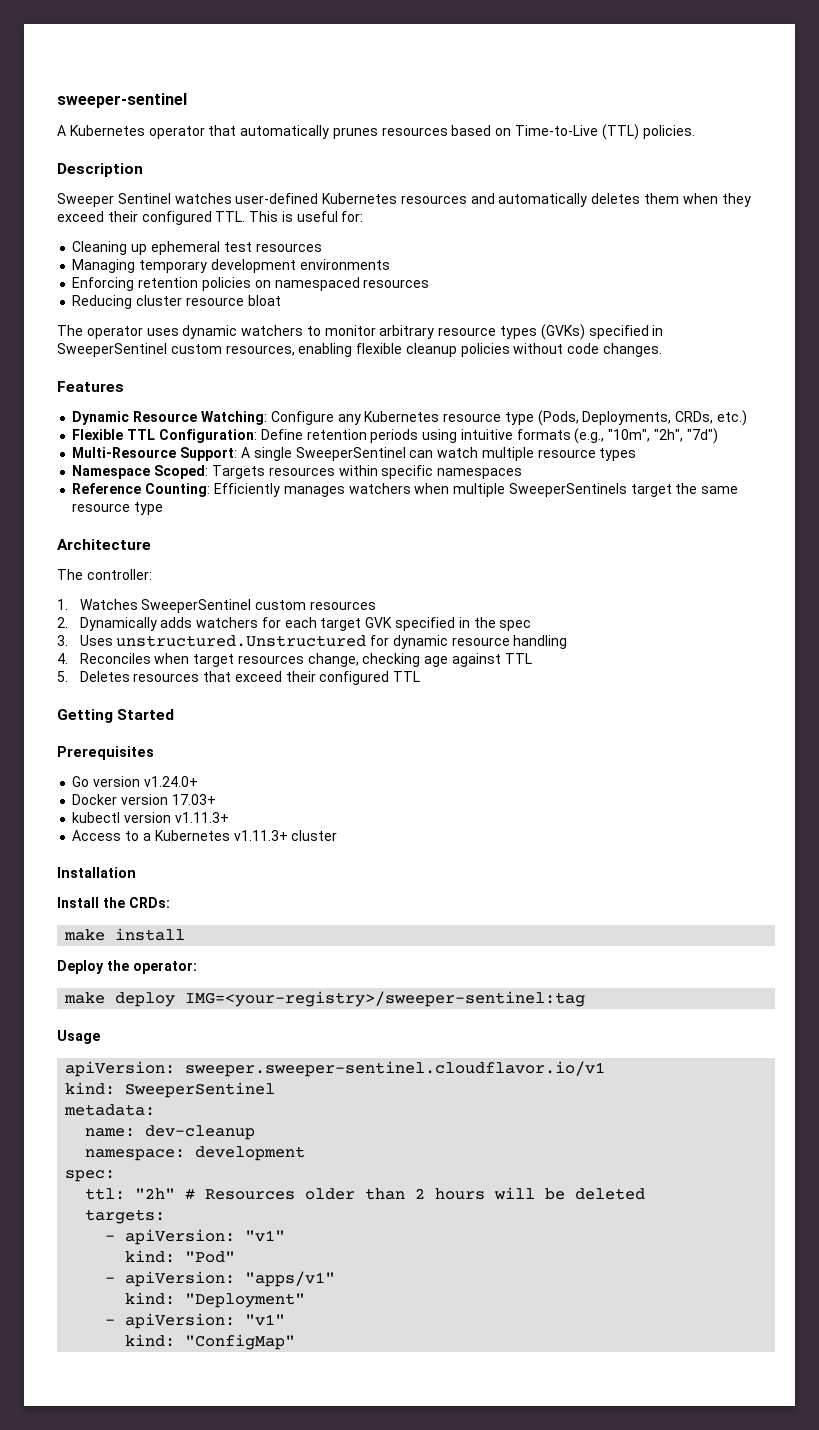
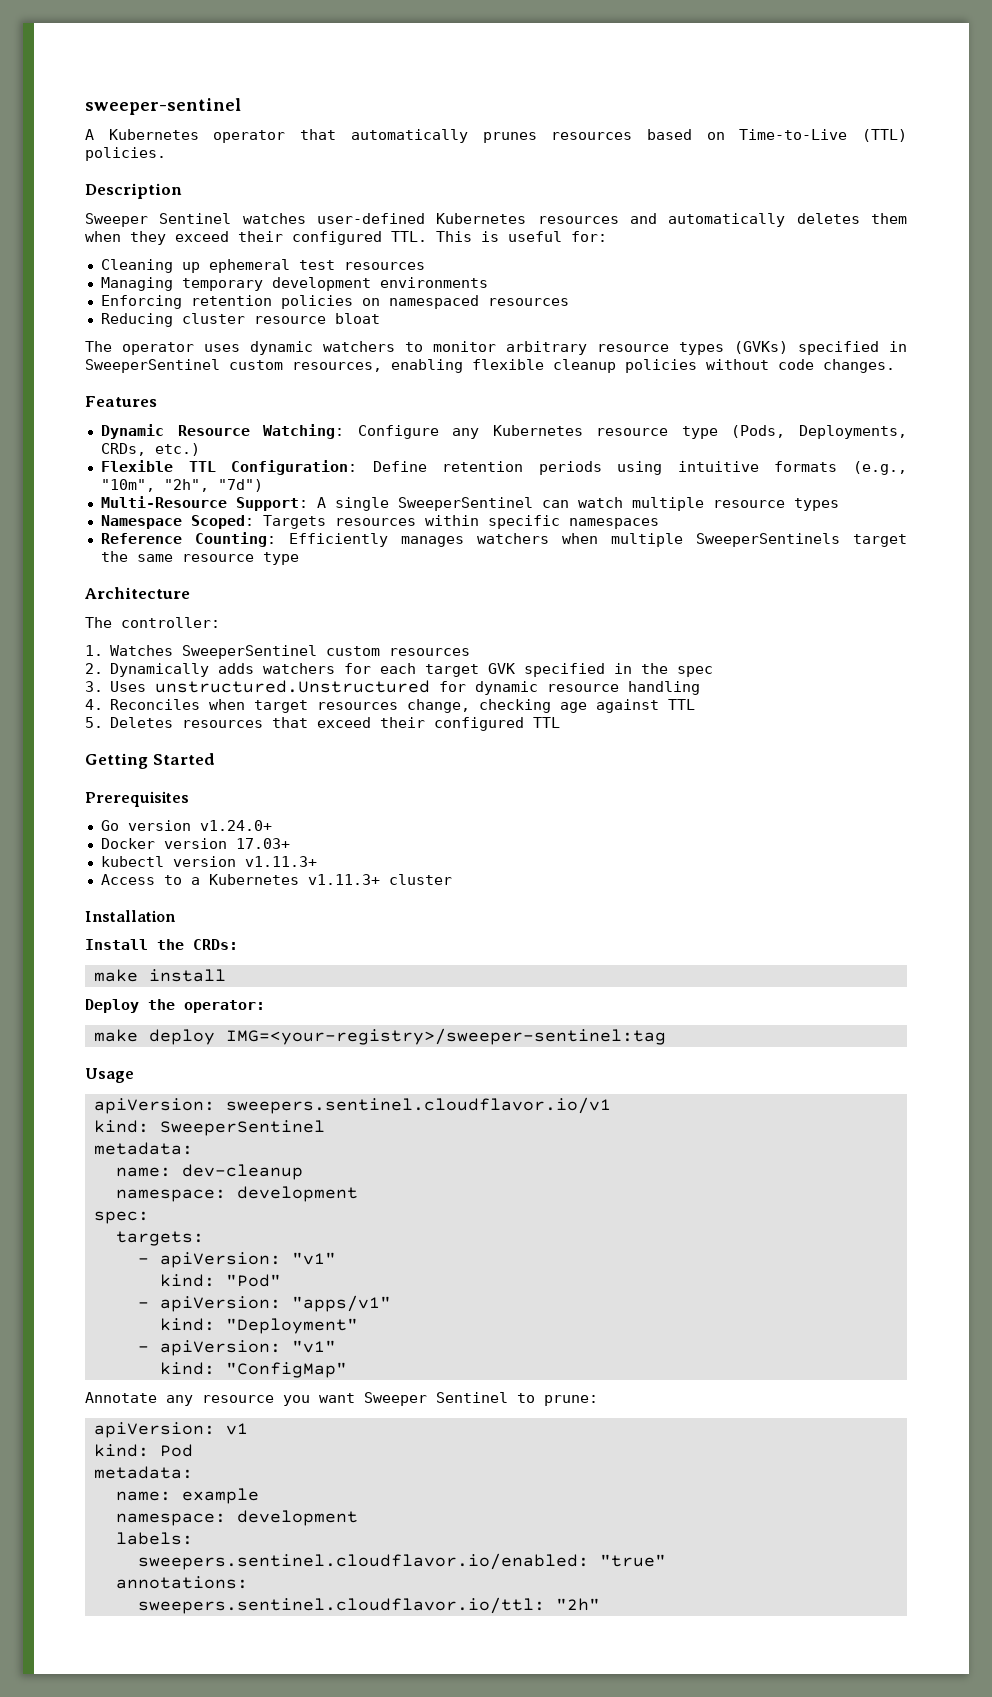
[185,1061,606,1077] sweeper.sweeper-sentinel.cloudflavor.io/v1 -> [225,1097,611,1114] sweepers.sentinel.cloudflavor.io/v1
[85,1187,646,1200] // ttl: "2h" # Resources older than 2 hours will be deleted -> (149, 1217) none
(296, 1342) none -> [85,1392,598,1406] [93,1422,248,1438] [93,1444,193,1457] [93,1466,193,1479] [115,1488,259,1504] [115,1510,358,1526] [115,1532,193,1545] [137,1553,666,1570] [115,1576,248,1589] [137,1597,600,1614] // Annotate any resource you want Sweeper Sentinel to prune: // apiVersion: v1 // kind: Pod // metadata: // name: example // namespace: development // labels: // sweepers.sentinel.cloudflavor.io/enabled: "true" // annotations: // sweepers.sentinel.cloudflavor.io/ttl: "2h"

